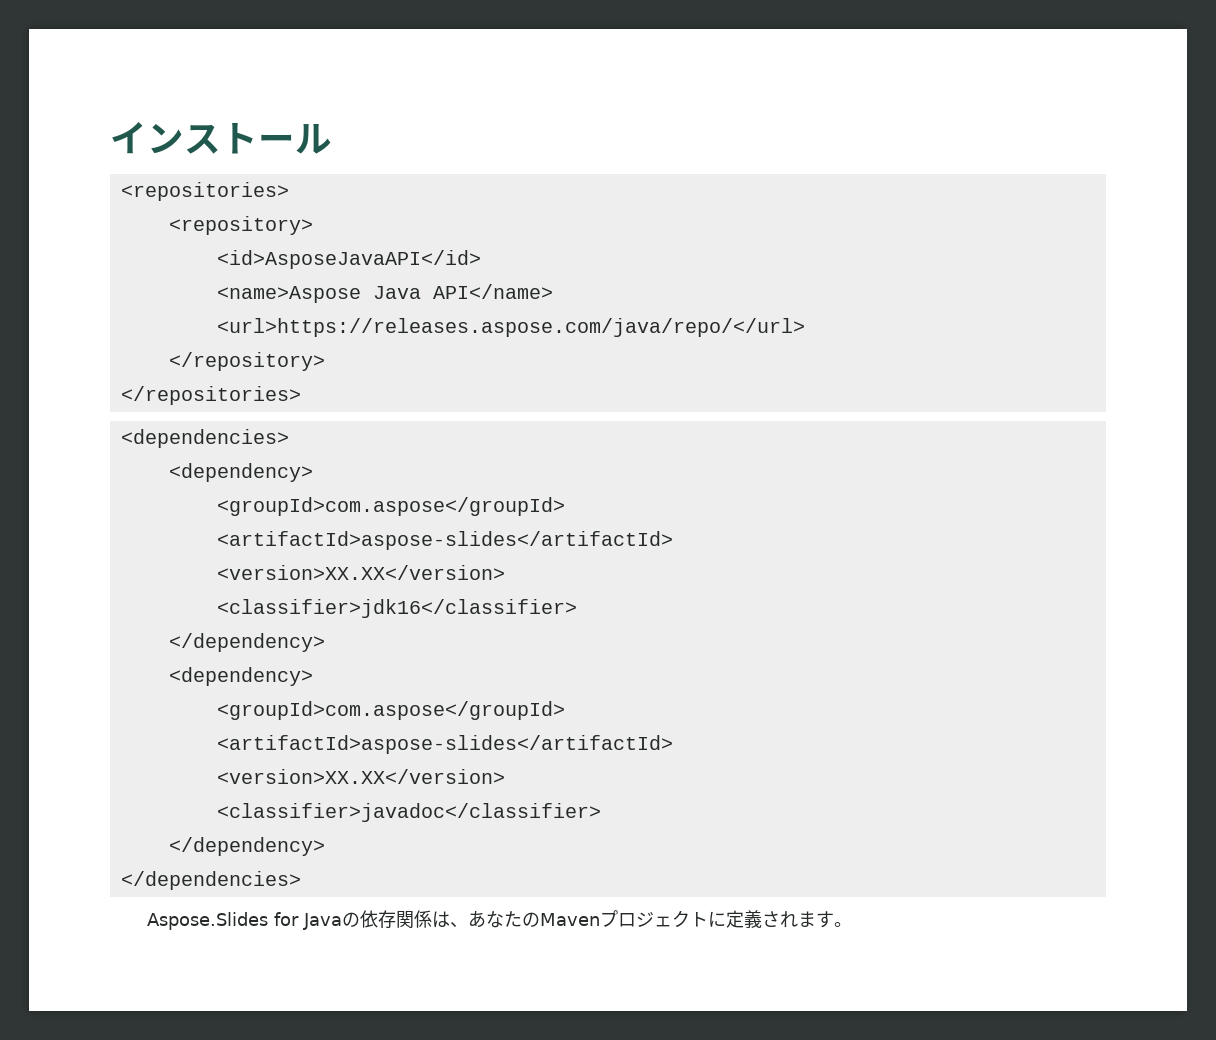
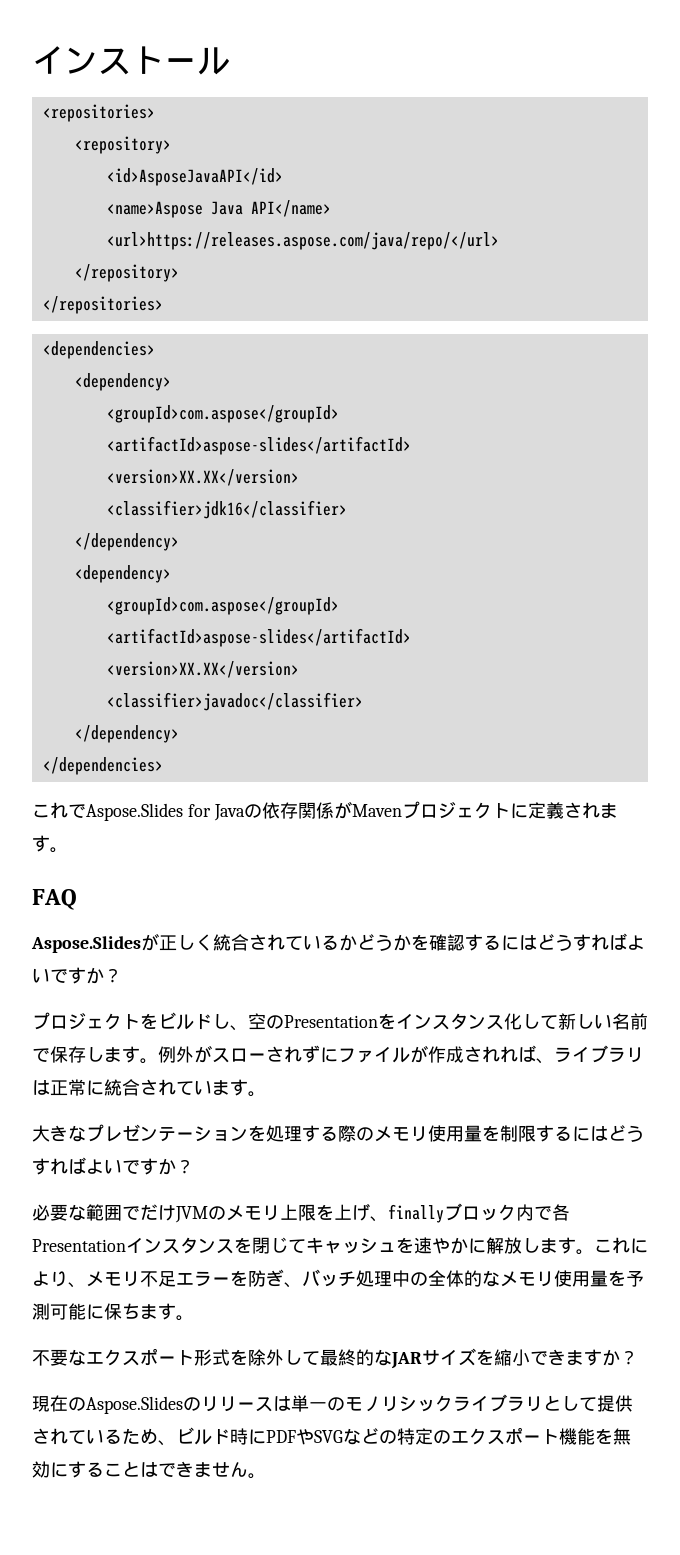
(301, 880) none -> [32,802,86,819] これで
[431,910,540,928] は、あなたの -> [333,801,352,819] が
(852, 924) none -> [32,889,77,910] [31,933,645,953] [32,967,122,984] [32,1012,648,1031] [32,1045,644,1064] [32,1079,266,1097] [32,1124,644,1142] [32,1157,194,1175] [32,1203,570,1223] [32,1237,648,1255] [32,1269,644,1288] [32,1303,194,1321] [32,1348,638,1369] [32,1394,633,1414] [32,1427,631,1446] [32,1461,266,1479] // FAQ // Aspose.Slidesが正しく統合されているかどうかを確認するにはどうすればよいですか？ // プロジェクトをビルドし、空のPresentationをインスタンス化して新しい名前で保存します。例外がスローされずにファイルが作成されれば、ライブラリは正常に統合されています。 // 大きなプレゼンテーションを処理する際のメモリ使用量を制限するにはどうすればよいですか？ // 必要な範囲でだけJVMのメモリ上限を上げ、finallyブロック内で各Presentationインスタンスを閉じてキャッシュを速やかに解放します。これにより、メモリ不足エラーを防ぎ、バッチ処理中の全体的なメモリ使用量を予測可能に保ちます。 // 不要なエクスポート形式を除外して最終的なJARサイズを縮小できますか？ // 現在のAspose.Slidesのリリースは単一のモノリシックライブラリとして提供されているため、ビルド時にPDFやSVGなどの特定のエクスポート機能を無効にすることはできません。

